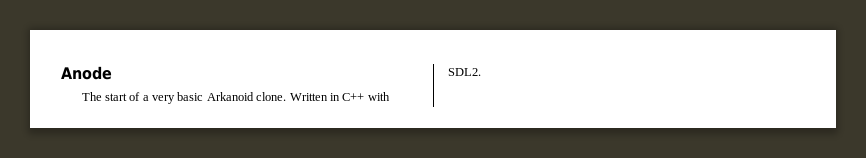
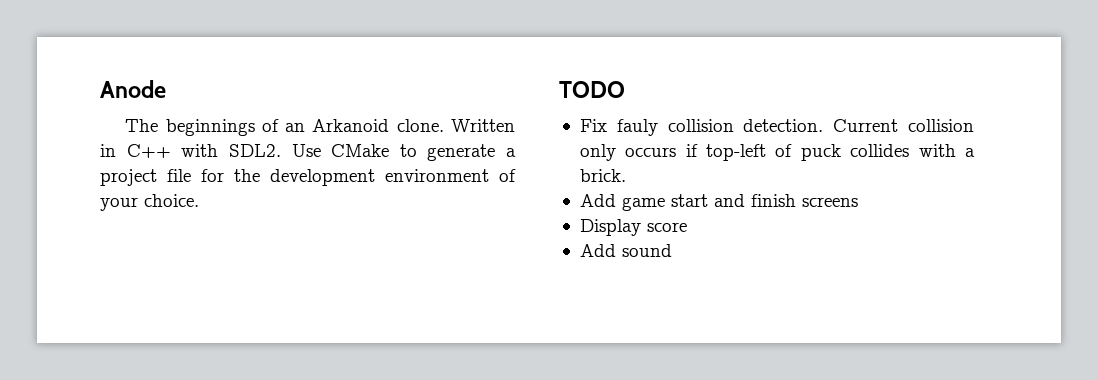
[104,92,204,104] start of a very basic -> [165,119,306,136] beginnings of an
(481, 72) none -> [291,144,516,161] [100,169,516,186] [100,194,199,211] [559,81,625,98] [579,119,974,136] [579,144,975,161] [579,169,626,182] [579,194,858,211] [579,219,687,236] [579,244,672,257] Use CMake to generate a project file for the development environment of your choice. // TODO // Fix fauly collision detection. Current collision only occurs if top-left of puck collides with a brick. // Add game start and finish screens // Display score // Add sound

